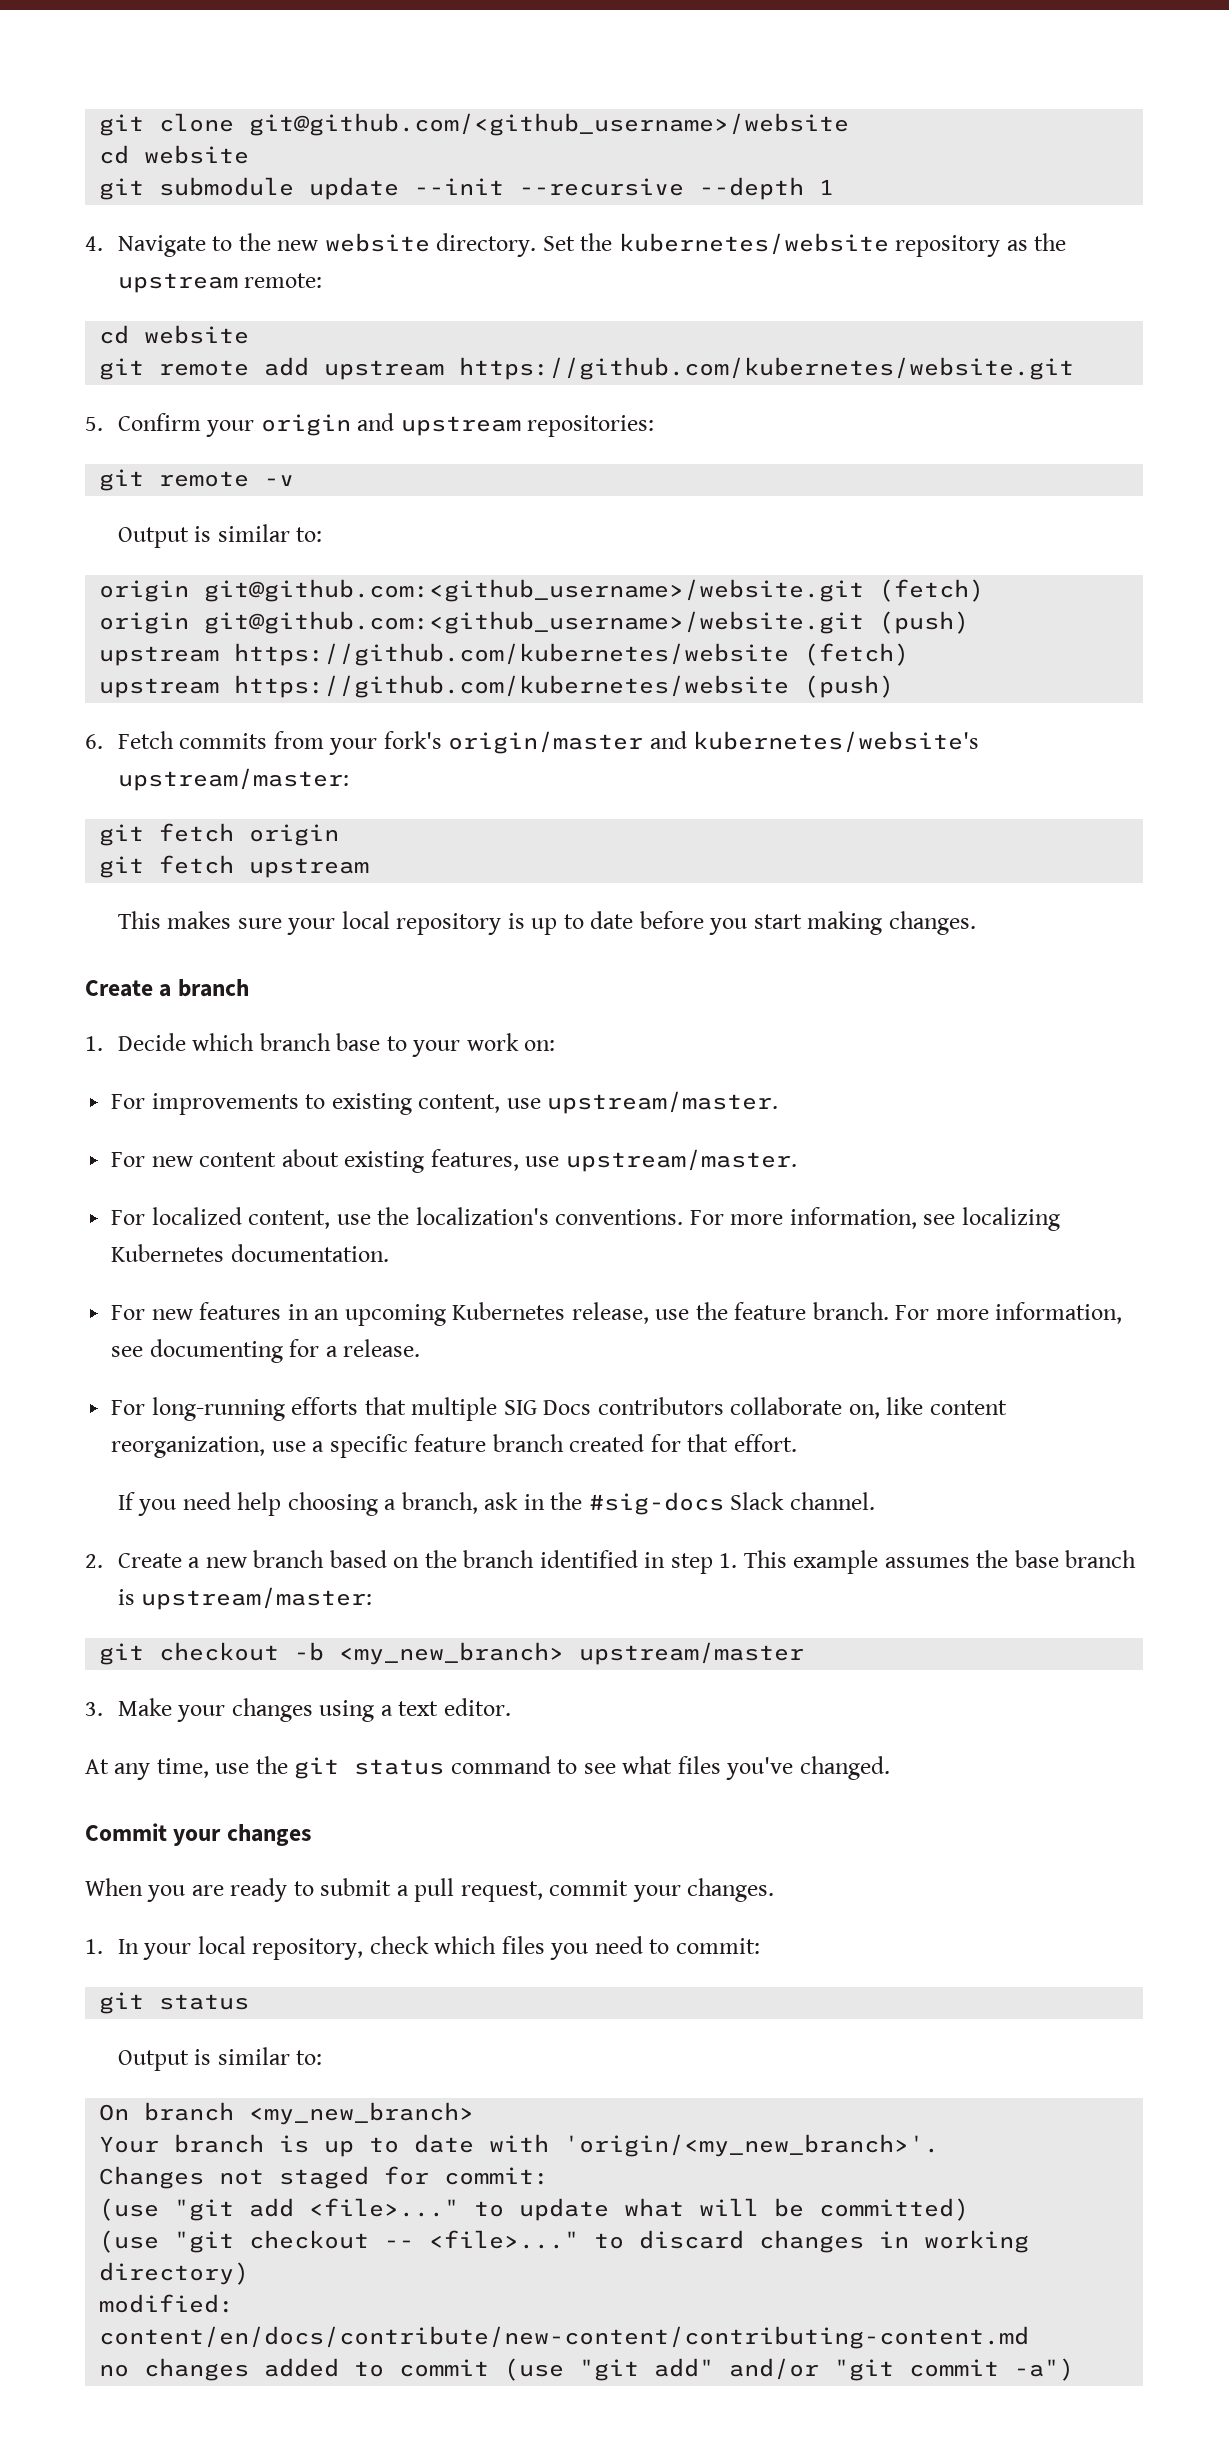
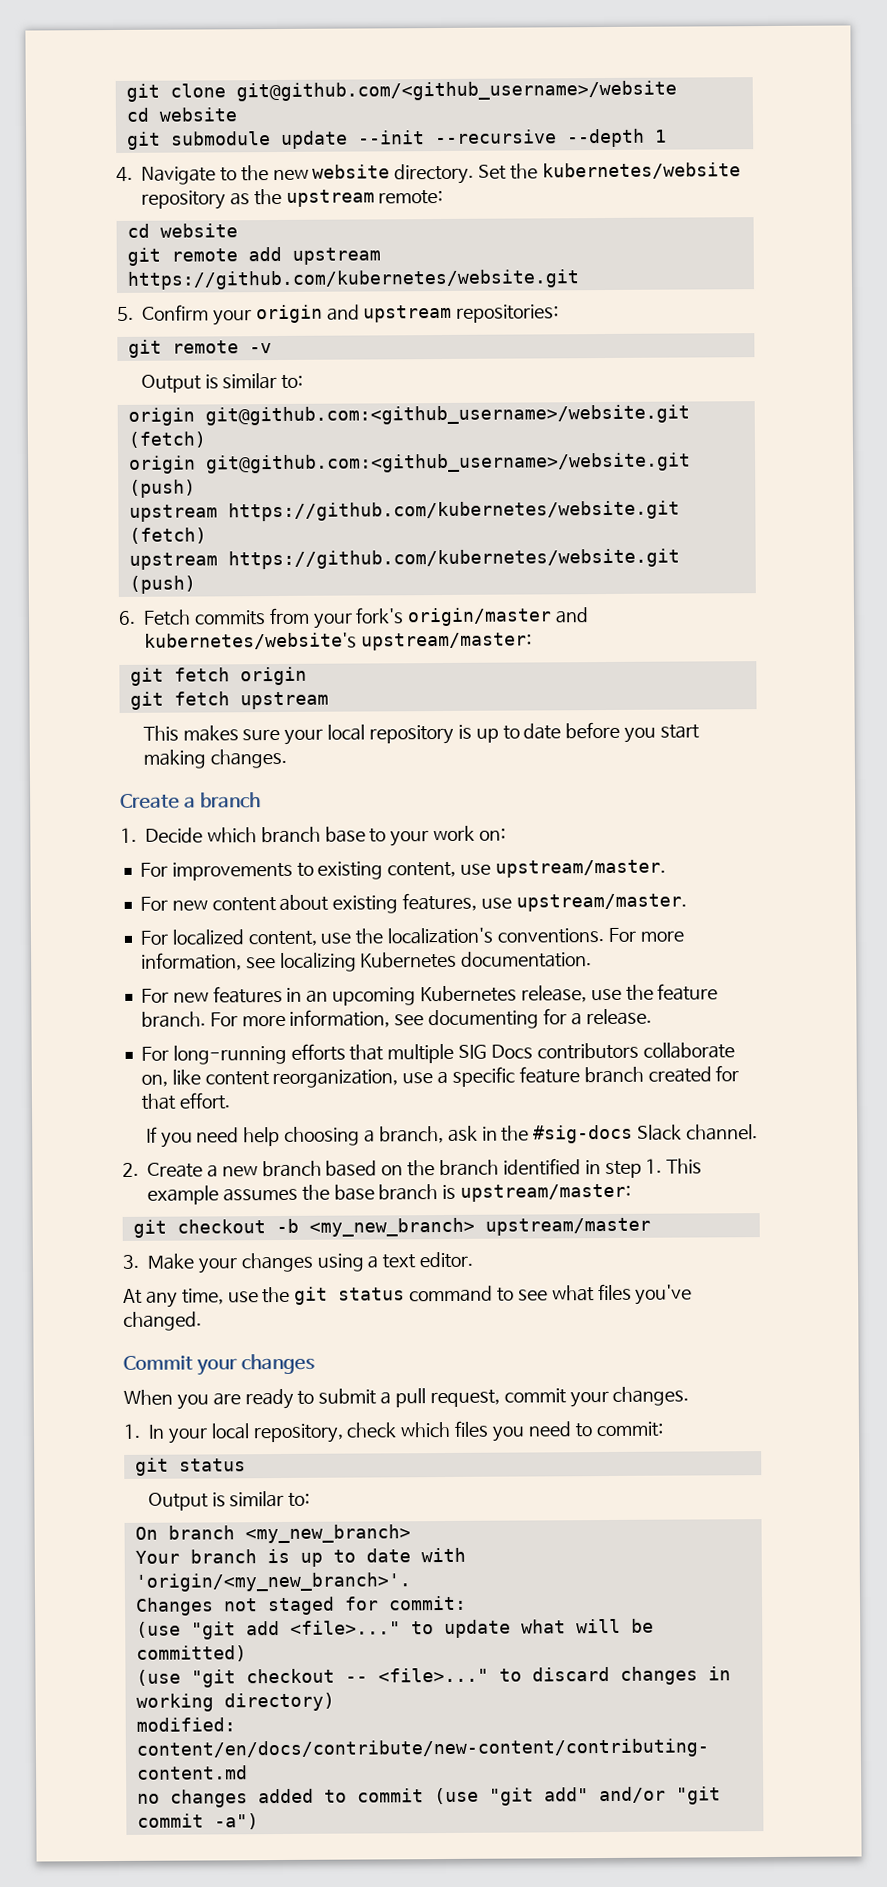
[234,643,790,666] https://github.com/kubernetes/website -> [227,500,680,522] https://github.com/kubernetes/website.git
[234,675,790,698] https://github.com/kubernetes/website -> [227,548,680,570] https://github.com/kubernetes/website.git

